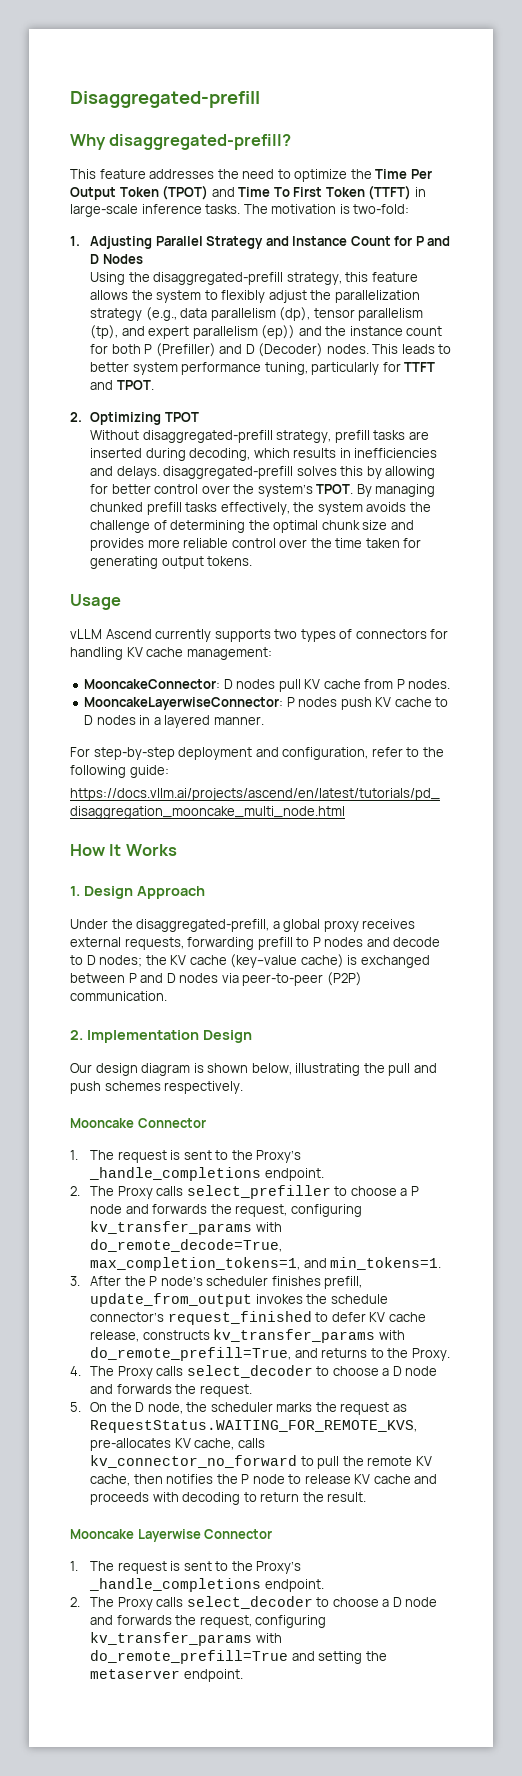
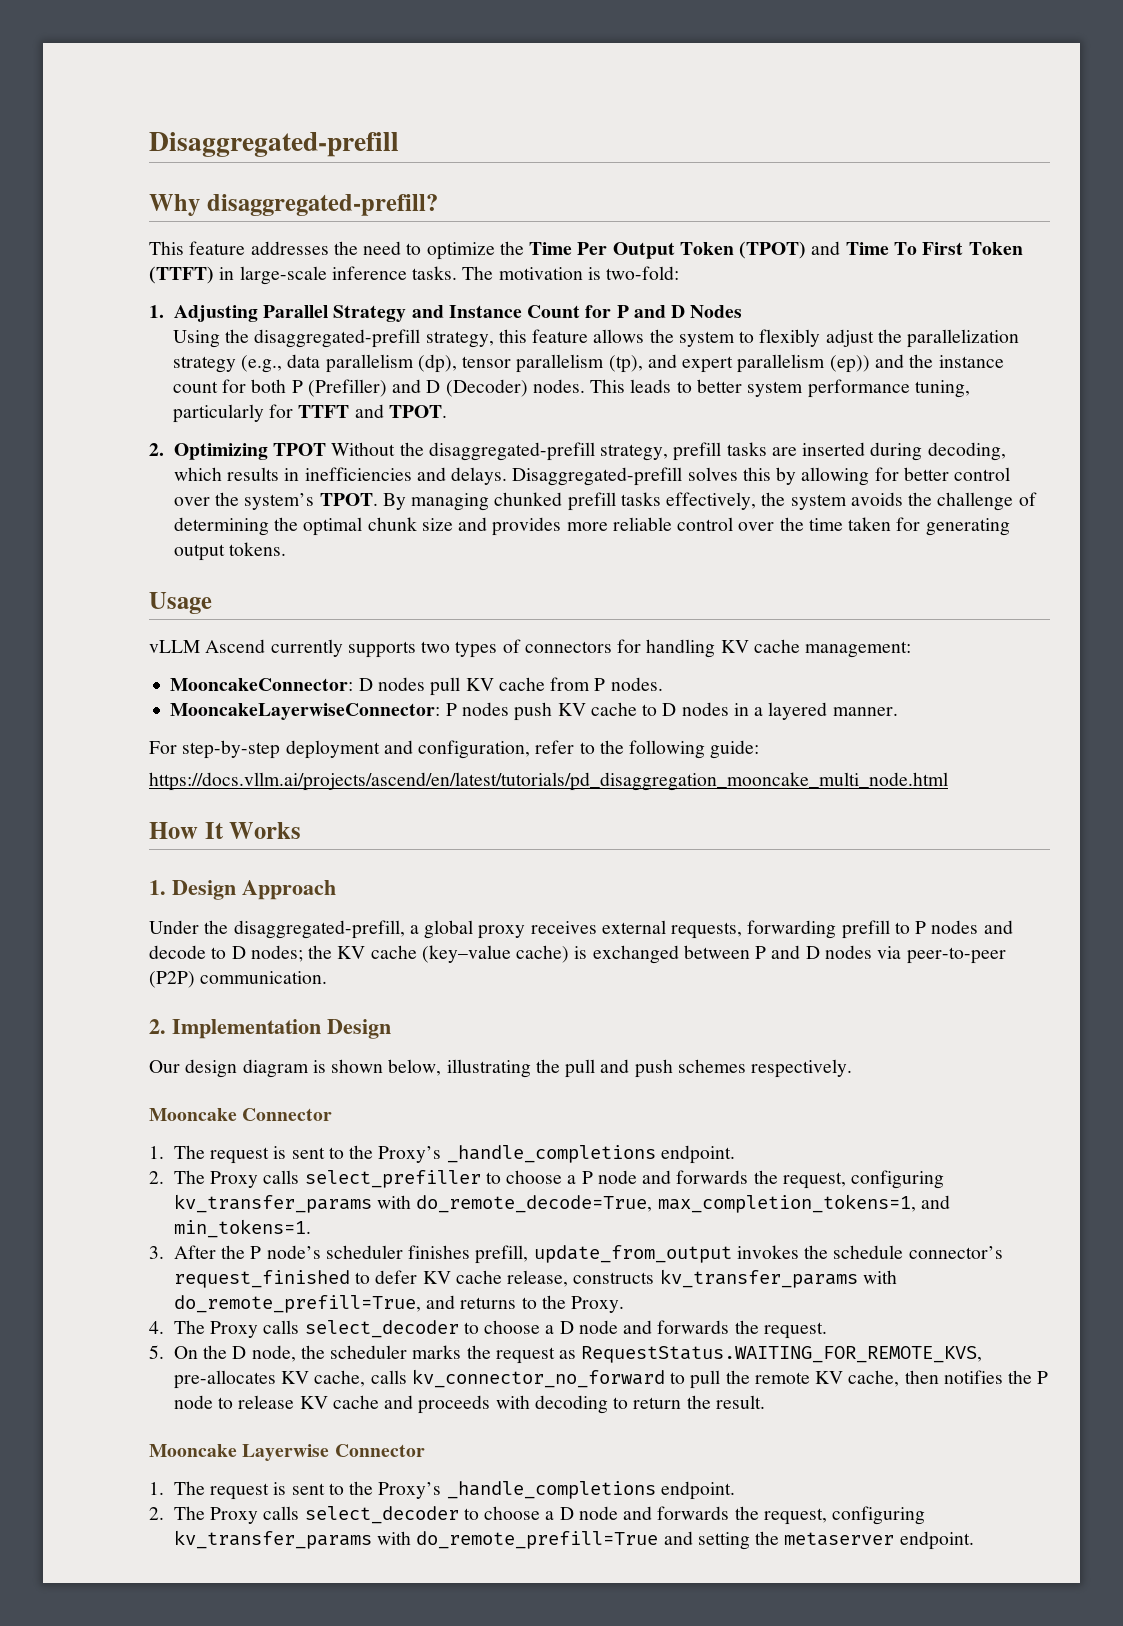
[90,430,140,440] // Without -> [331,442,424,456] Without the
[163,466,294,479] disaggregated-prefill -> [512,467,683,486] Disaggregated-prefill

